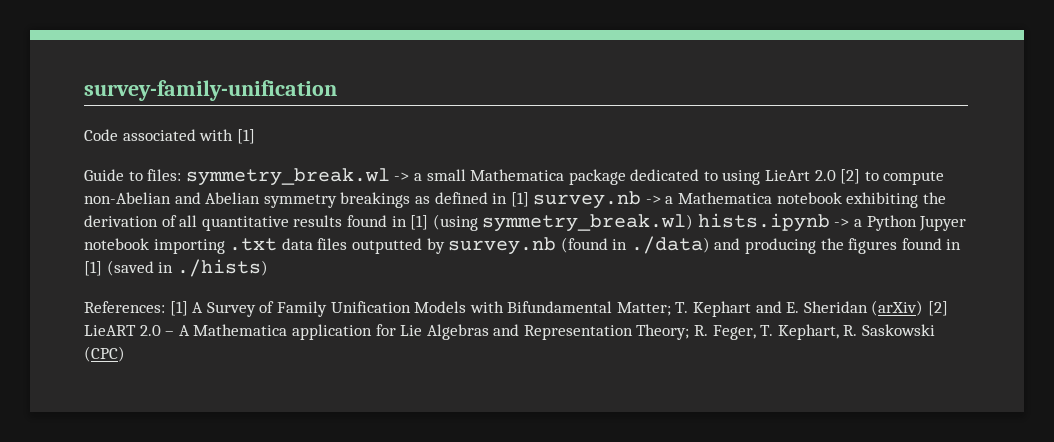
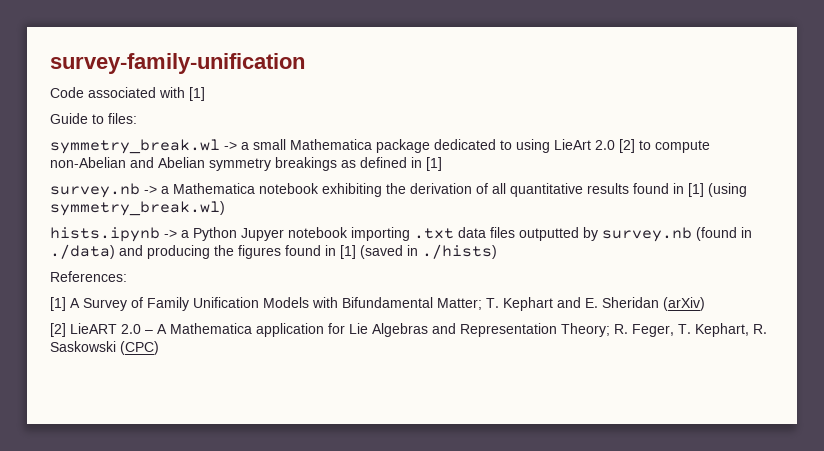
(182, 175) none -> (137, 118) //
(529, 199) none -> (442, 164) //
(694, 223) none -> (225, 208) //
(165, 307) none -> (127, 276) //
(924, 308) none -> (705, 304) //

